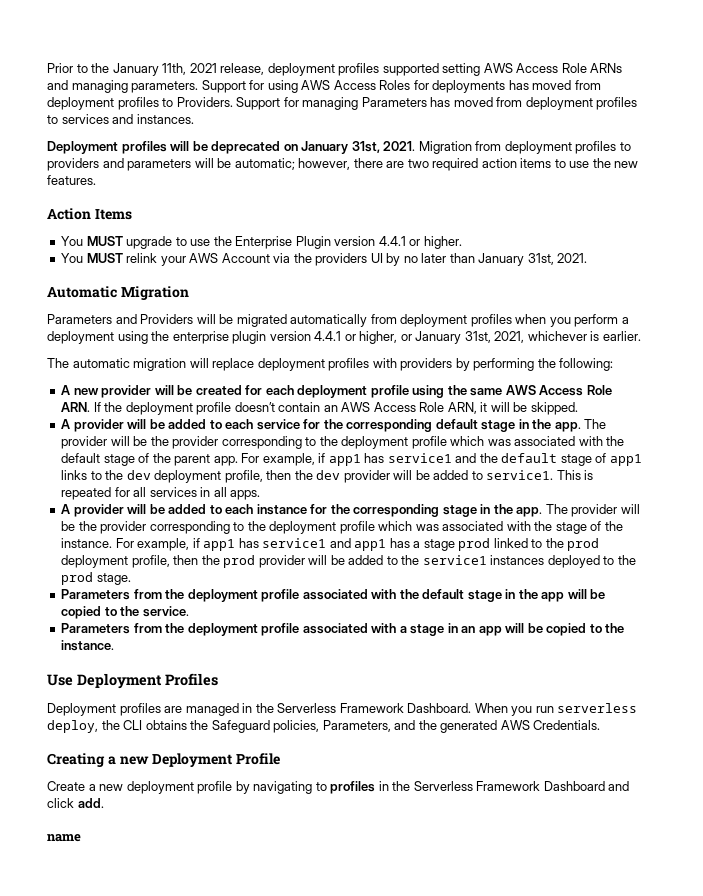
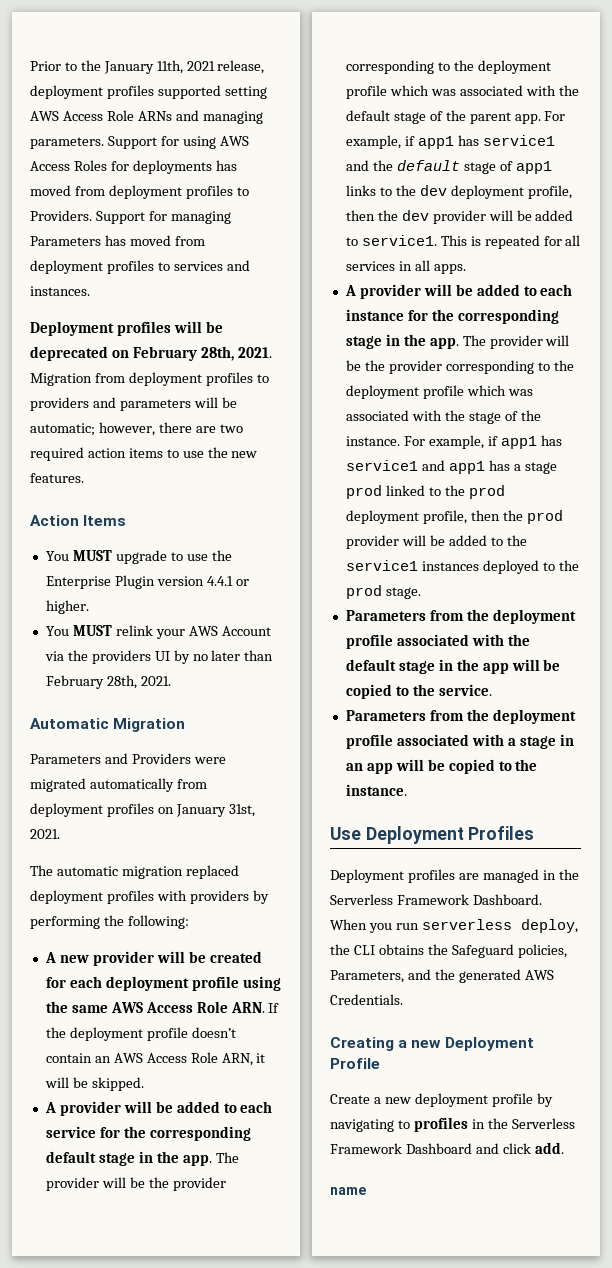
[301,141,380,154] January 31st, -> [132,346,234,361] February 28th,
[478,253,554,266] January 31st, -> [45,675,137,689] February 28th,
[196,314,234,324] will be -> [193,757,226,764] were
[515,314,629,327] [47,331,641,344] when you perform a deployment using the enterprise plugin version 4.4.1 or higher, or January 31st, 2021, whichever is earlier. -> [157,804,255,817] [30,829,60,839] on January 31st, 2021.
[189,358,255,371] will replace -> [185,865,239,879] replaced

